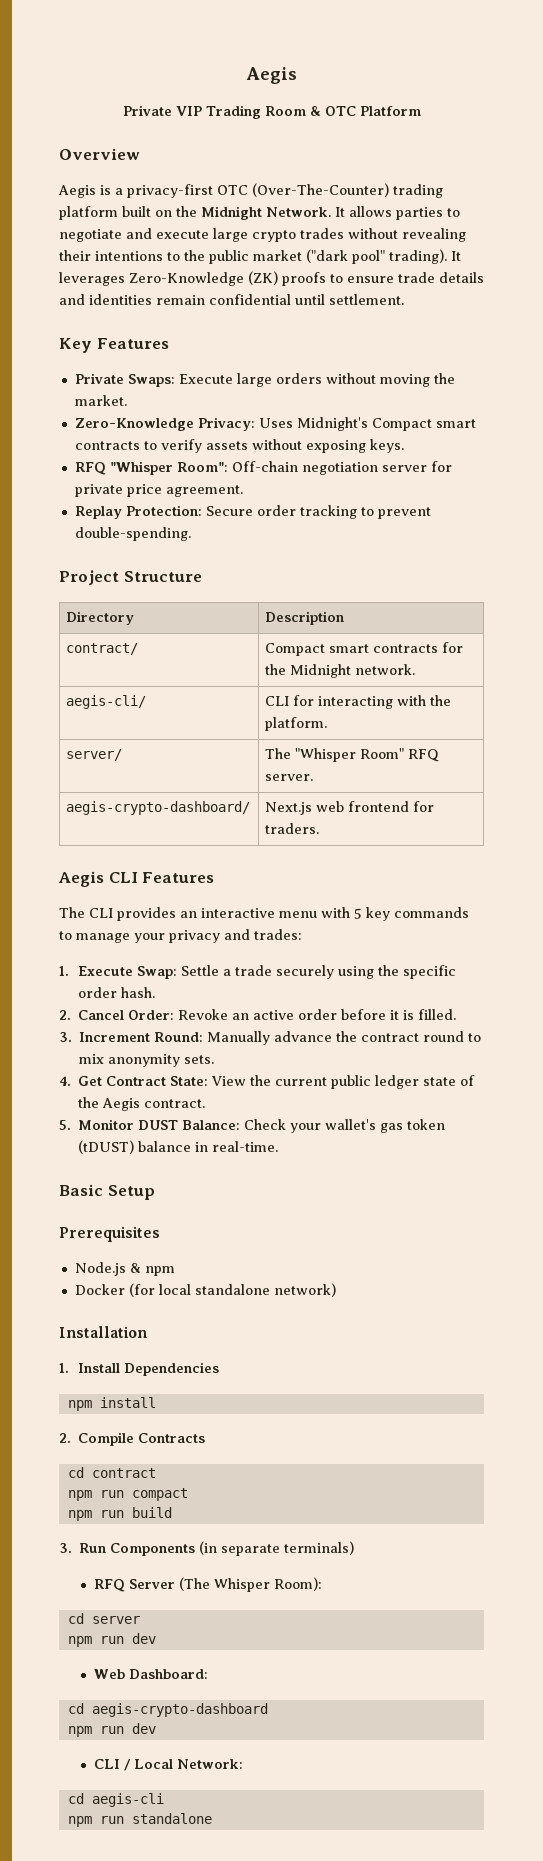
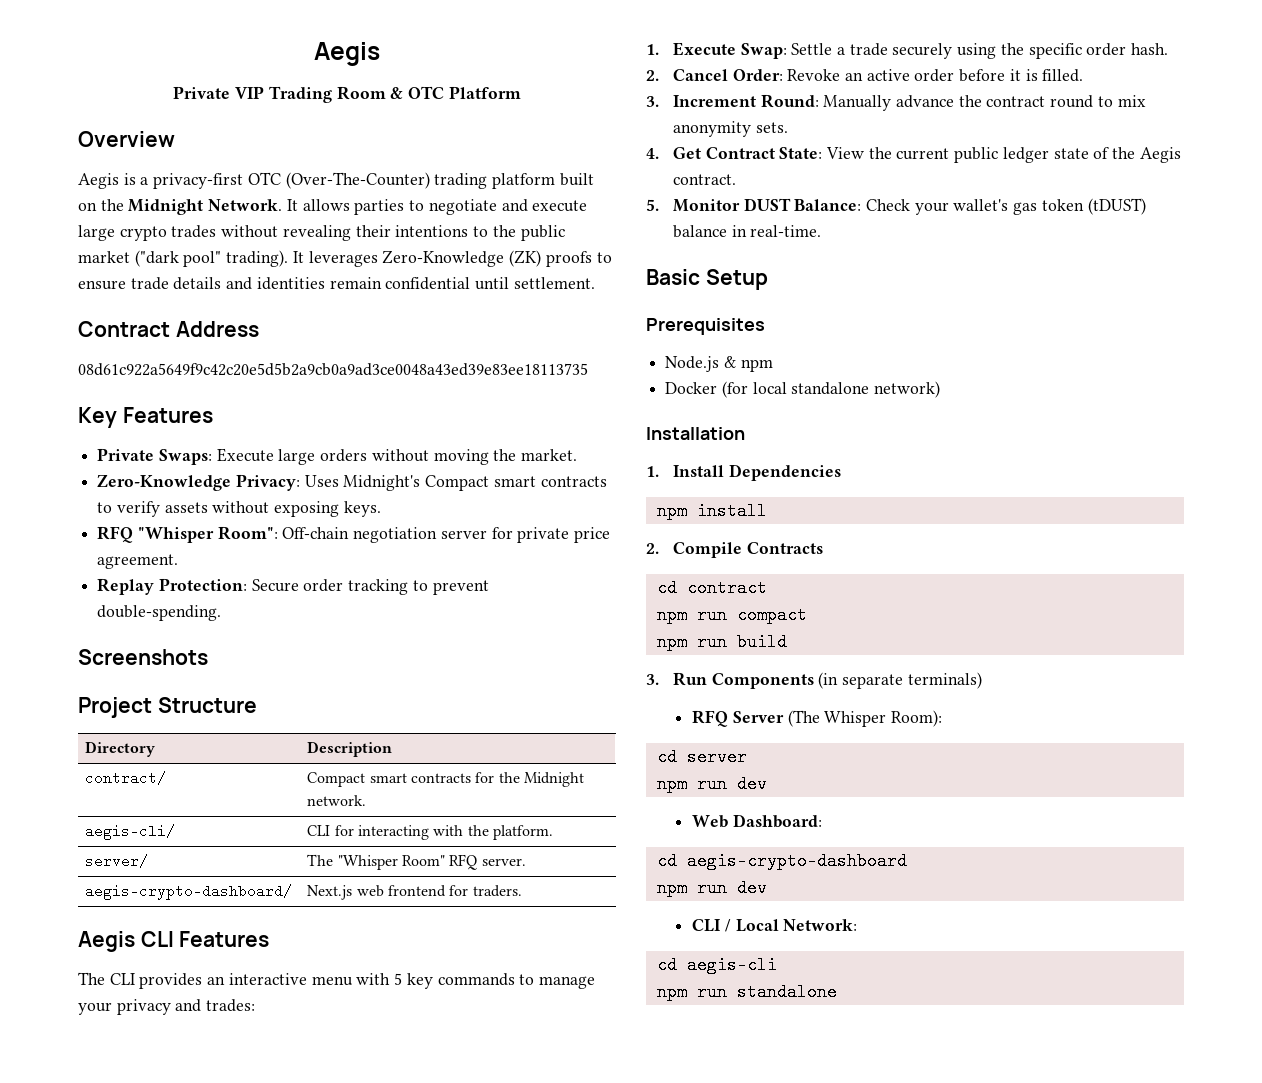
(404, 299) none -> [78,321,259,337] [78,363,588,376] // Contract Address // 08d61c922a5649f9c42c20e5d5b2a9cb0a9ad3ce0048a43ed39e83ee18113735
(191, 534) none -> [78,649,208,665] // Screenshots

